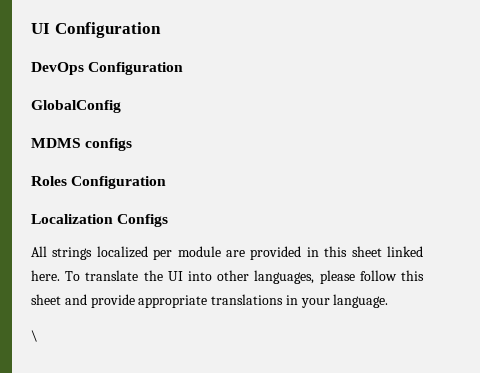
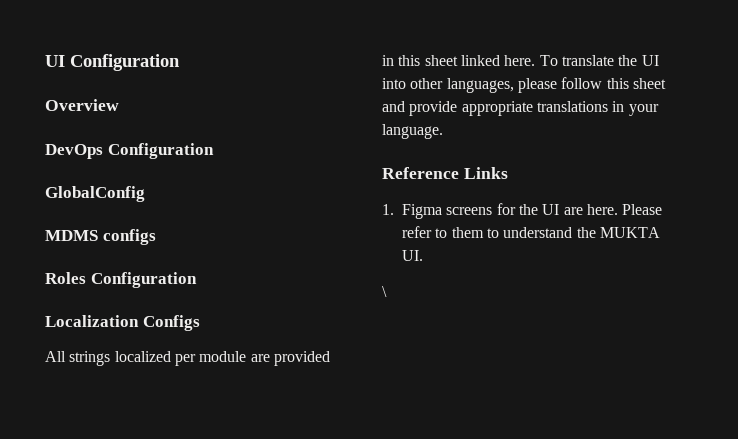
(161, 30) none -> [45,99,119,111] // Overview
(389, 301) none -> [382,167,508,179] [382,203,663,219] [402,226,660,238] [402,250,423,261] // Reference Links // 1. Figma screens for the UI are here. Please refer to them to understand the MUKTA UI.

